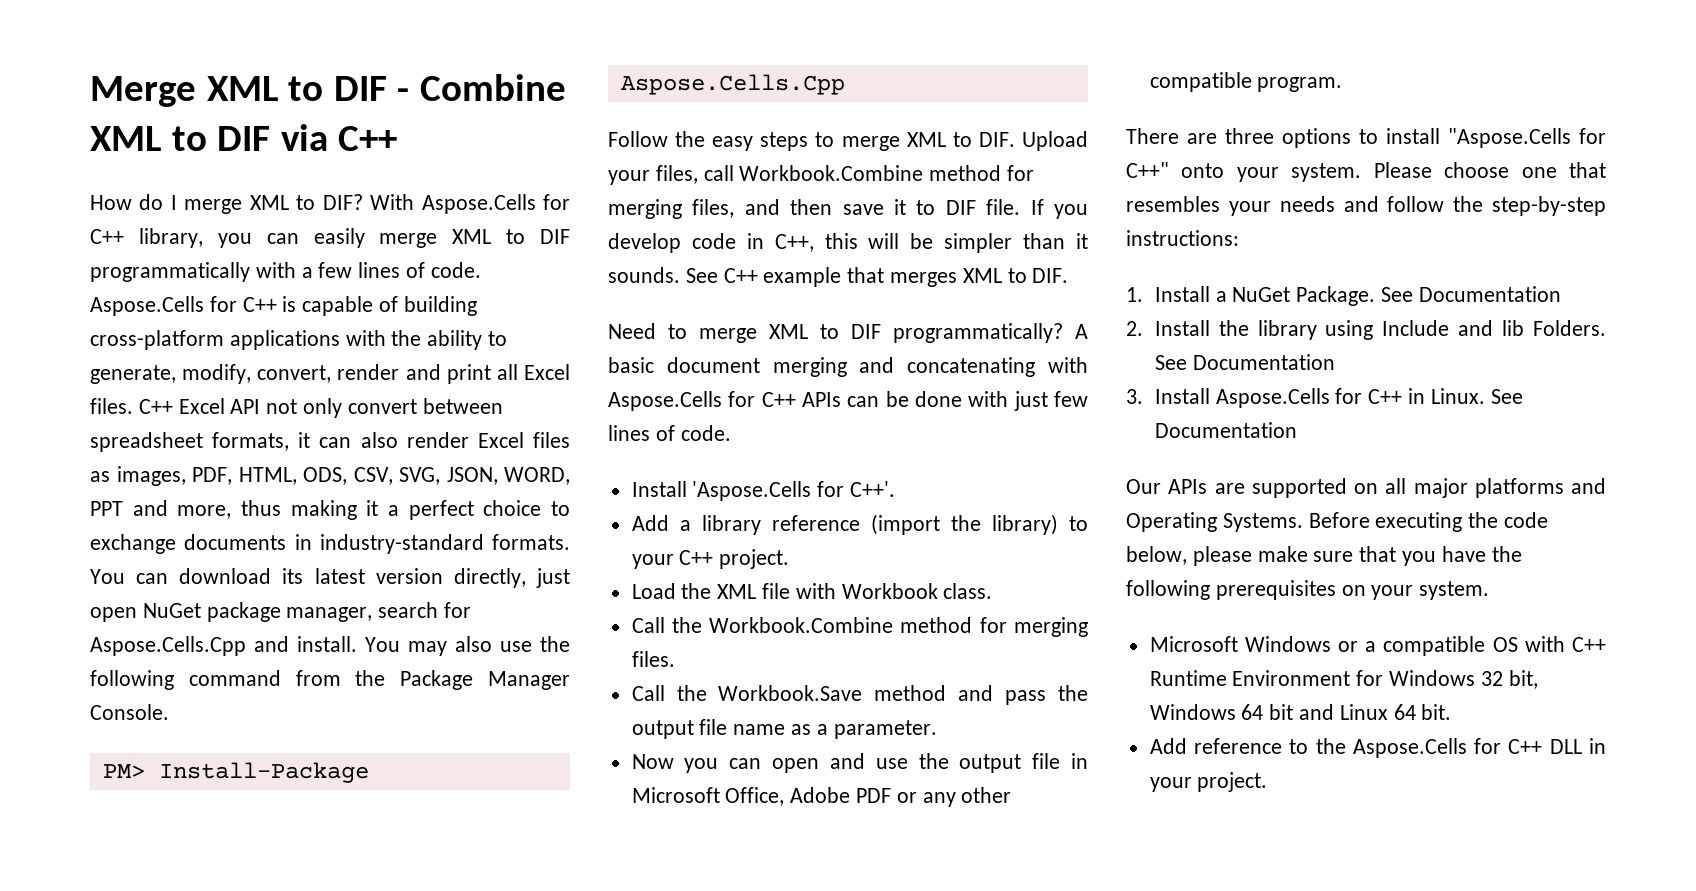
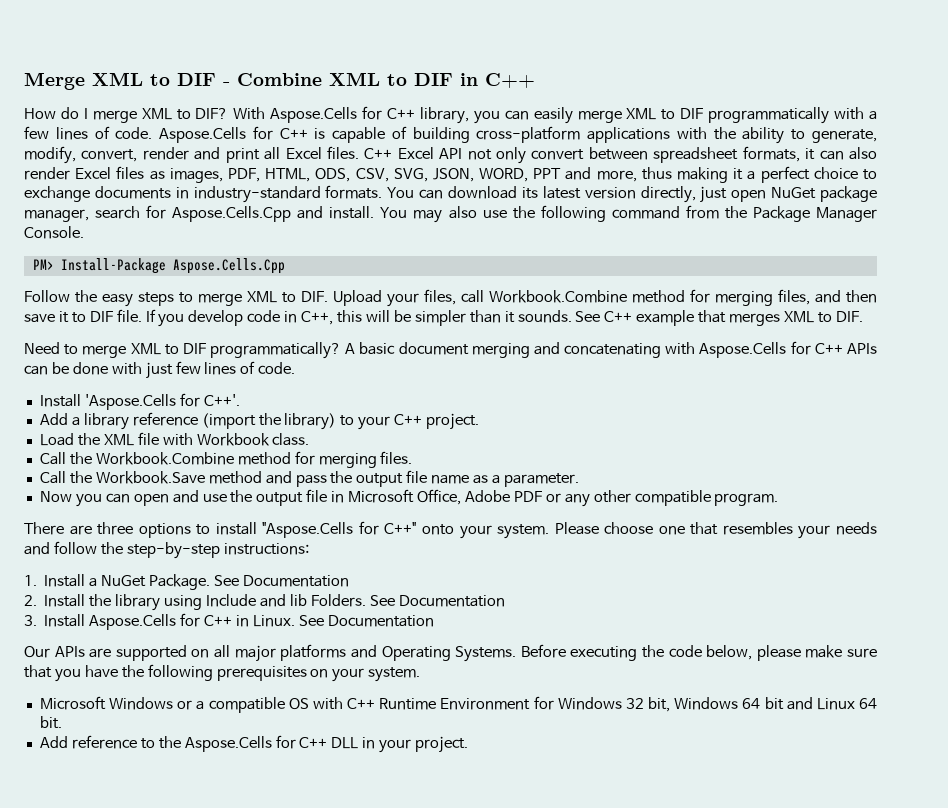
[280,124,328,151] via -> [460,73,478,86] in

